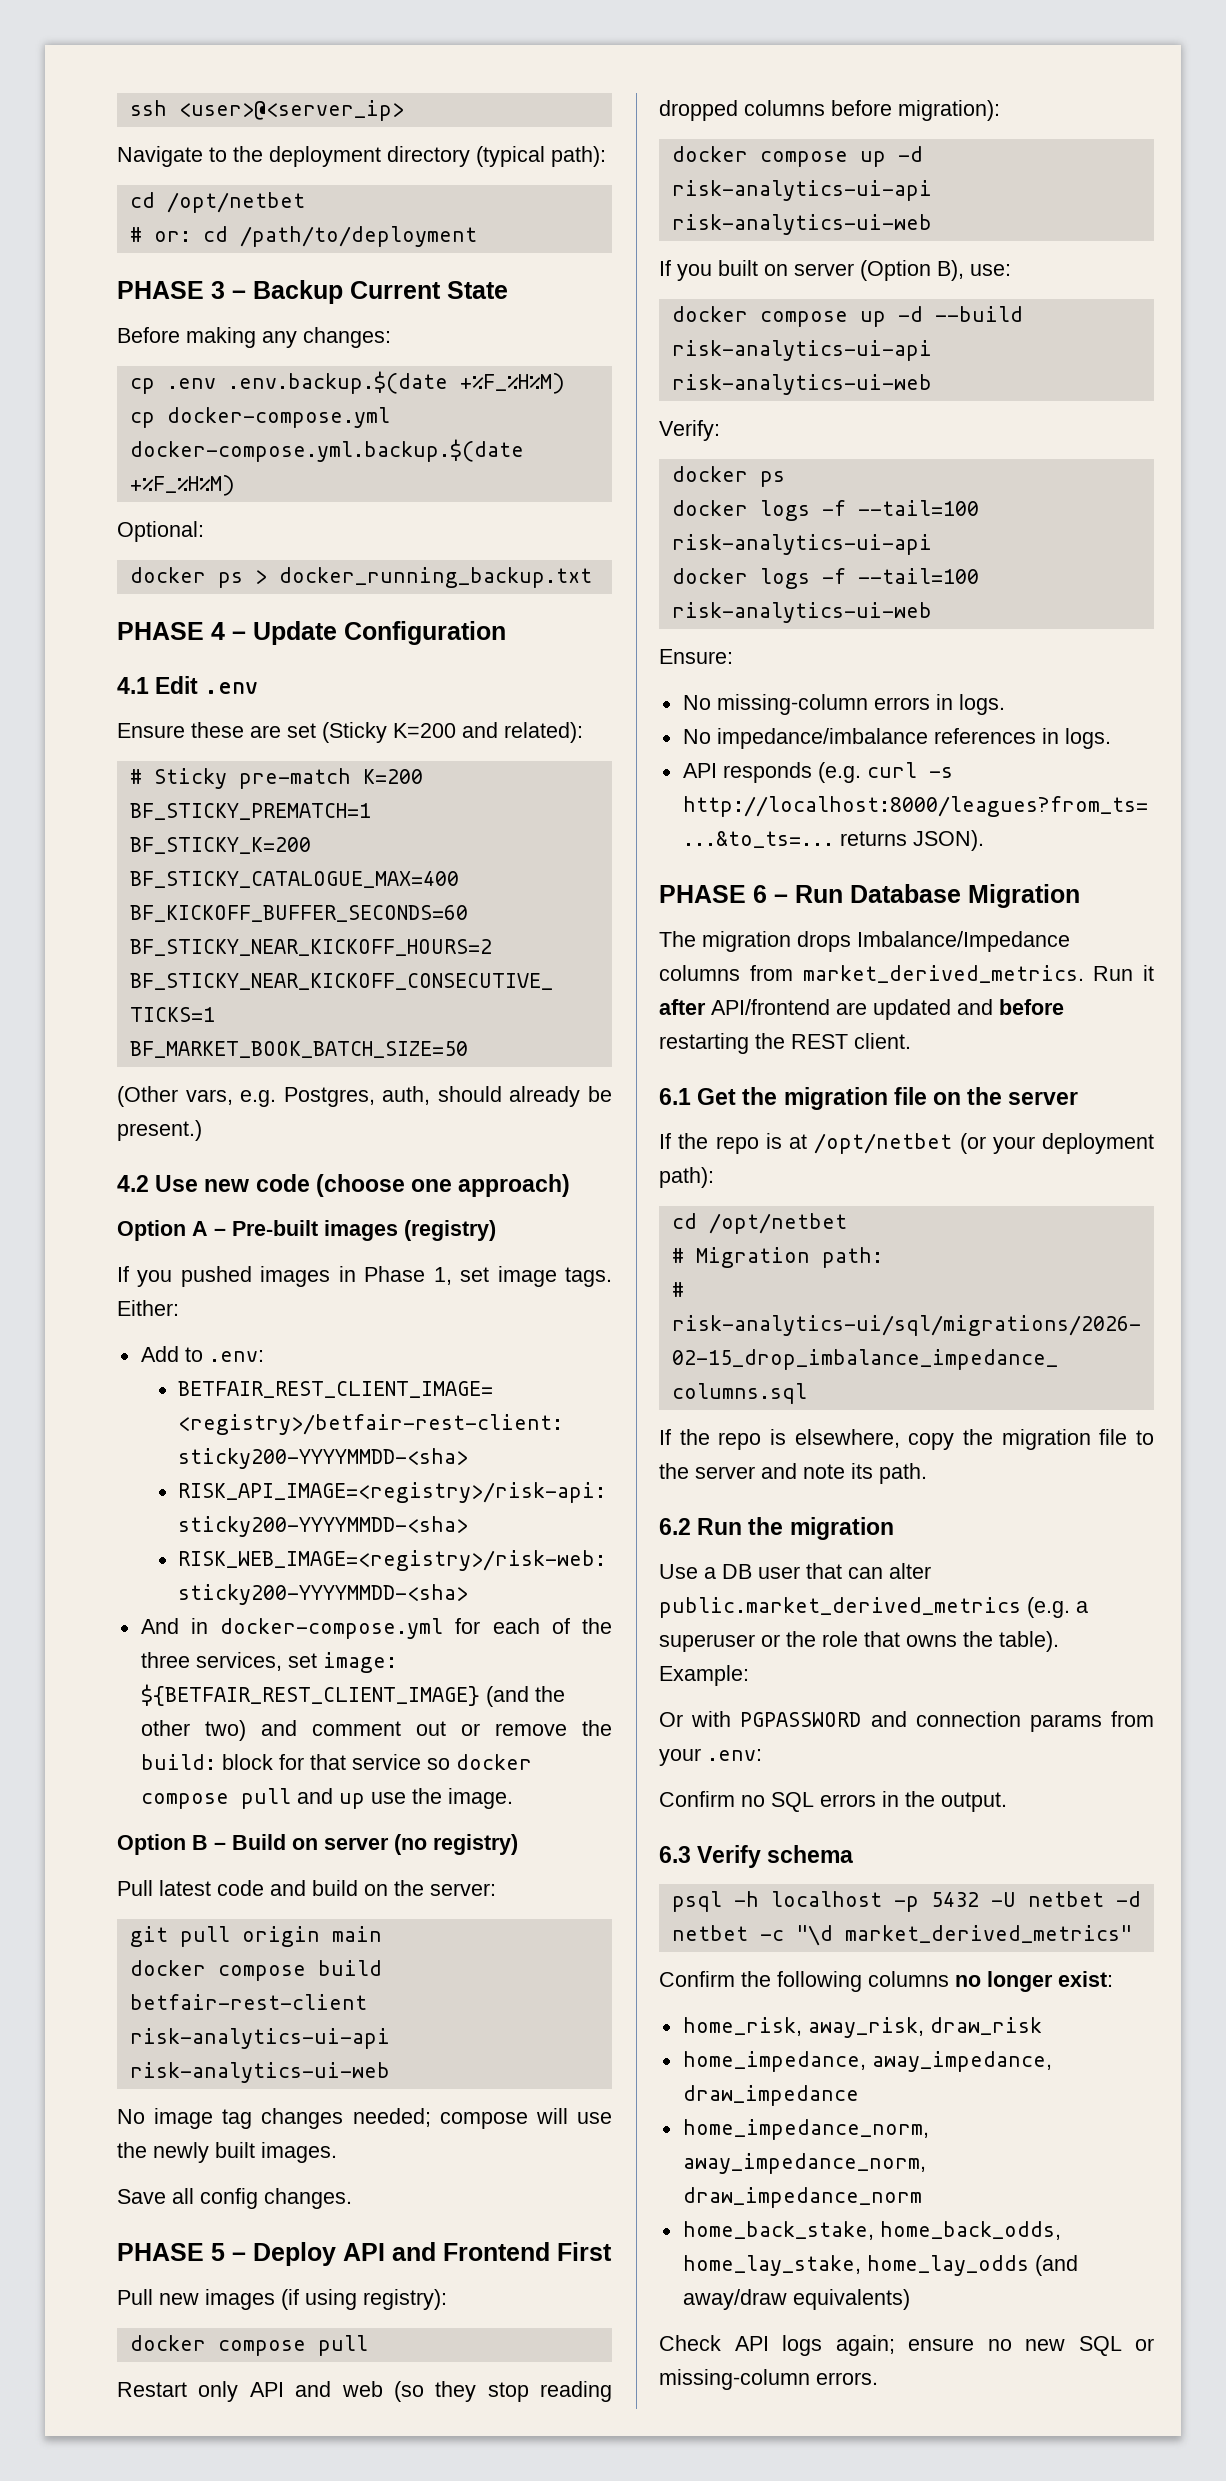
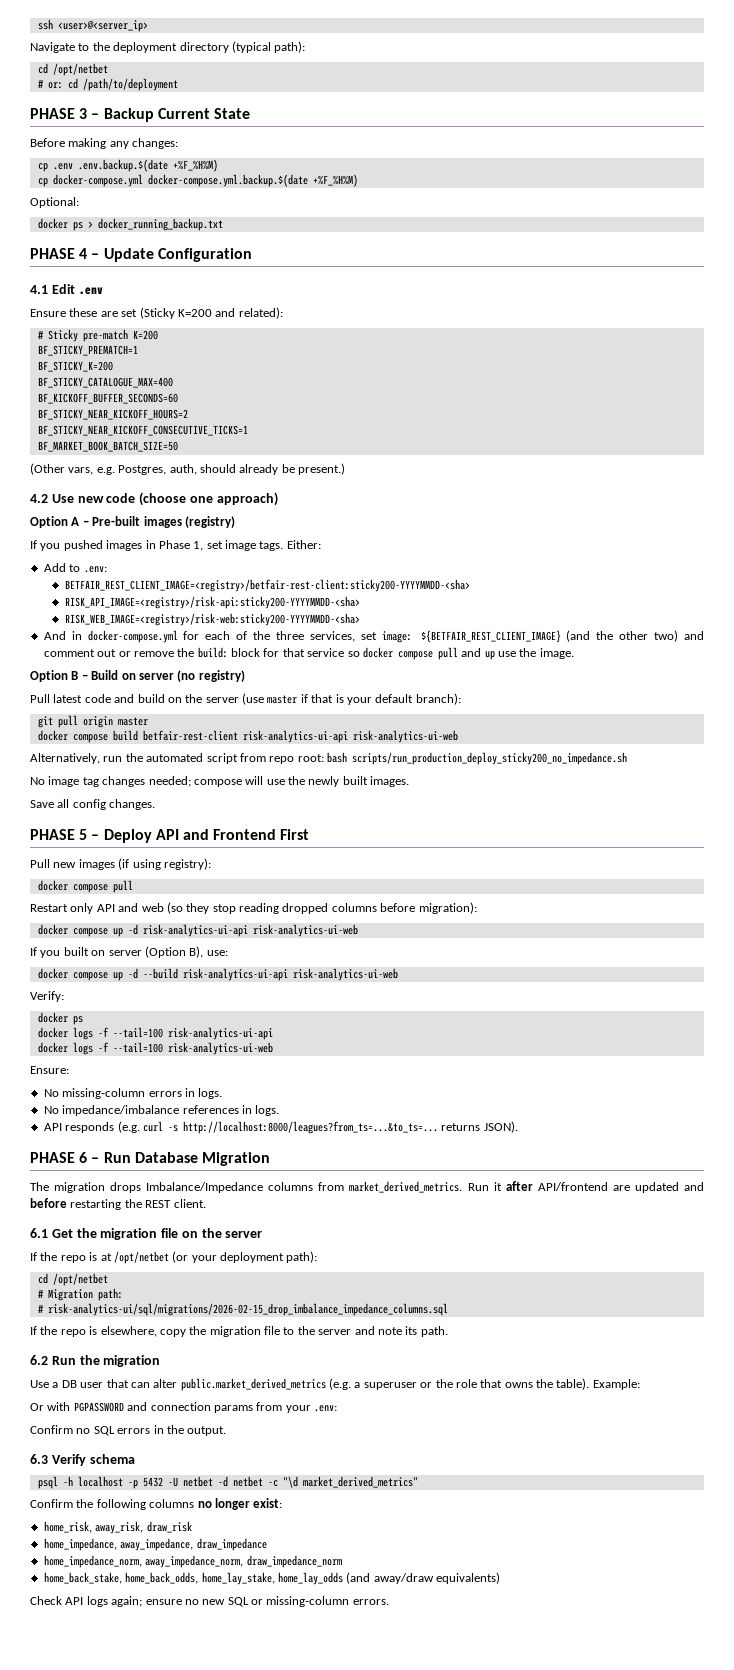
[430,1883,496,1896] server: -> [205,693,461,705] server (use master if that is your default branch):
[331,1926,382,1942] main -> [117,717,148,726] master
(390, 2072) none -> [30,752,627,765] // Alternatively, run the automated script from repo root: bash scripts/run_production_deploy_sticky200_no_impedance.sh

